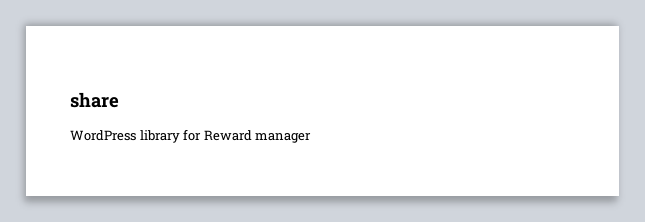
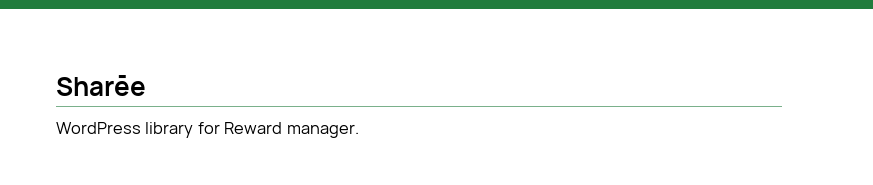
[70,92,119,108] share -> [56,75,146,96] Sharēe
[255,133,312,143] manager -> [286,124,359,138] manager.

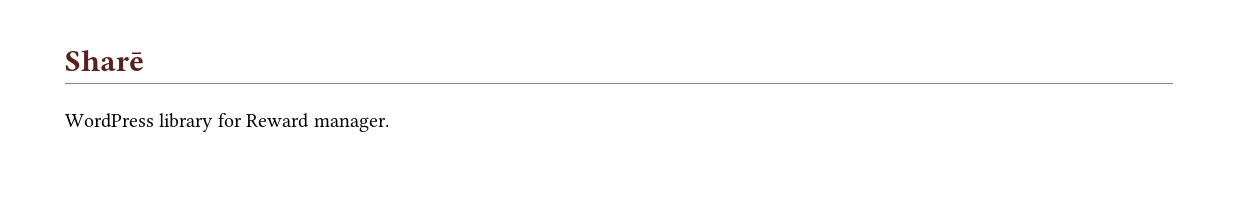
[56,75,146,96] Sharēe -> [65,50,144,71] Sharē

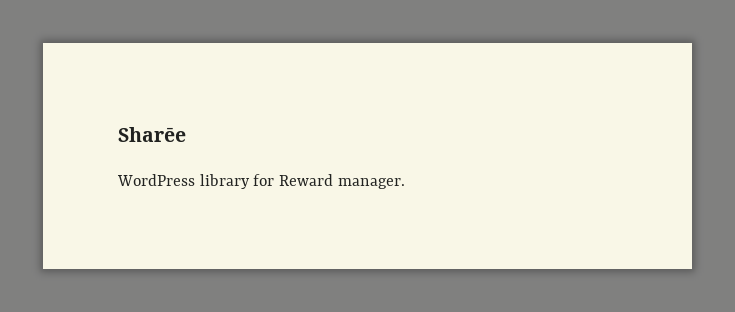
[65,50,144,71] Sharē -> [118,127,186,142] Sharēe

